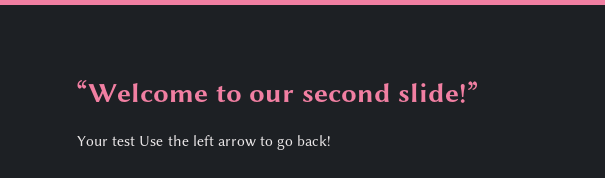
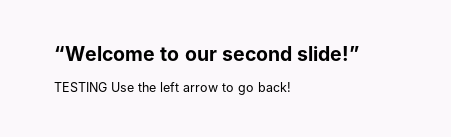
[77,136,136,146] Your test -> [54,82,107,93] TESTING

